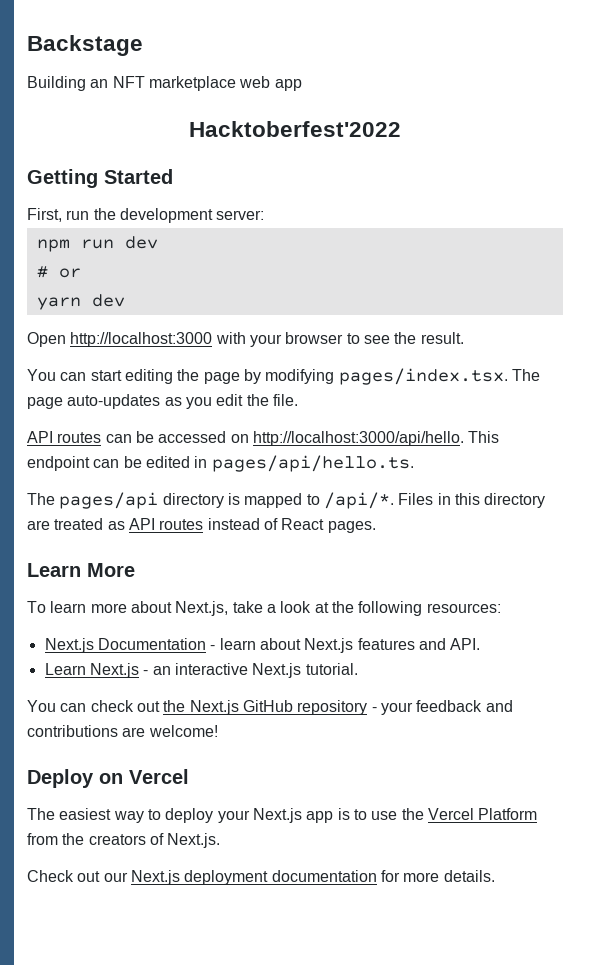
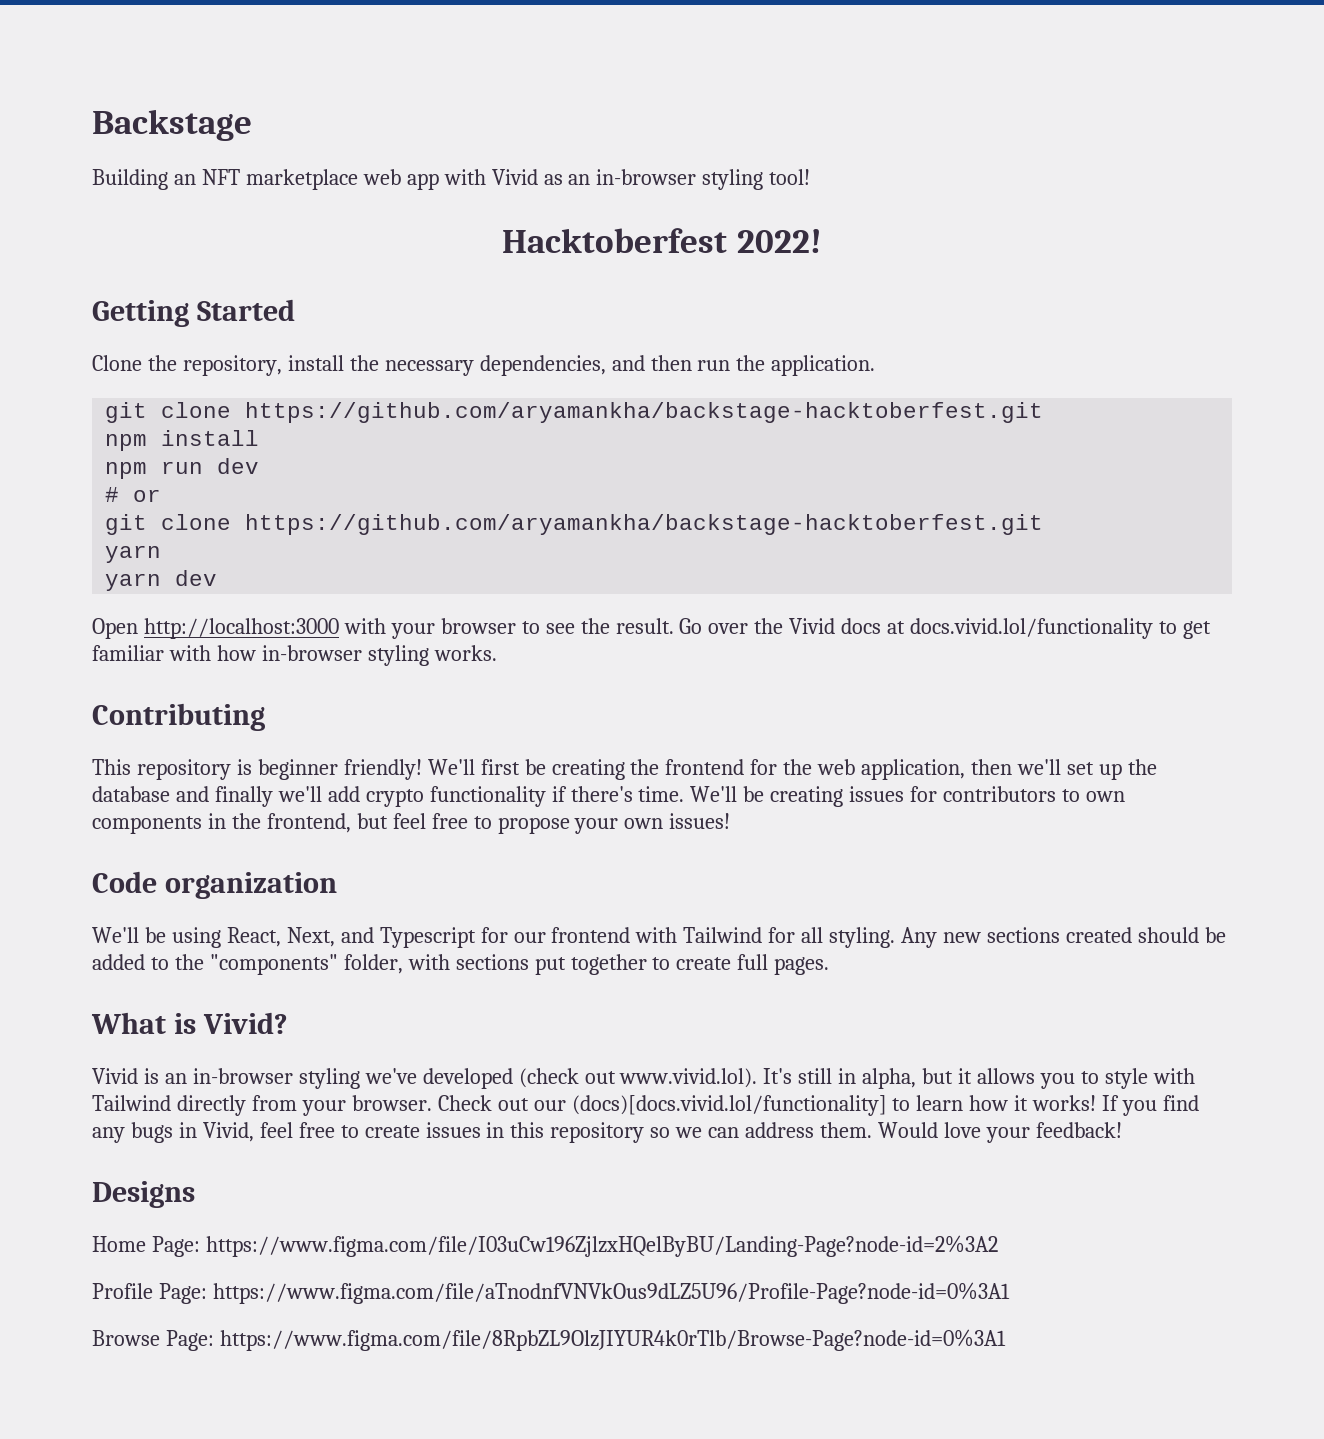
[189,121,401,137] [27,169,173,188] [27,208,265,223] // Hacktoberfest'2022 // Getting Started // First, run the development server: -> [443,169,811,190] [502,228,822,253] [92,299,295,327] [92,355,876,376] [105,402,1044,423] [105,430,260,451] with Vivid as an in-browser styling tool! // Hacktoberfest 2022! // Getting Started // Clone the repository, install the necessary dependencies, and then run the application. // git clone https://github.com/aryamankha/backstage-hacktoberfest.git // npm install
(81, 273) none -> [105,514,1044,535] [105,545,162,563] // git clone https://github.com/aryamankha/backstage-hacktoberfest.git // yarn
[27,368,540,385] [27,394,298,409] [27,431,500,446] [27,455,414,472] [27,492,546,509] [27,518,376,533] [27,563,135,577] [27,601,501,616] [44,638,481,653] [44,663,358,678] [27,700,513,715] [27,725,218,737] [27,769,189,788] [27,808,538,823] [27,833,221,848] [27,870,495,885] // You can start editing the page by modifying pages/index.tsx. The page auto-updates as you edit the file. // API routes can be accessed on http://localhost:3000/api/hello. This endpoint can be edited in pages/api/hello.ts. // The pages/api directory is mapped to /api/*. Files in this directory are treated as API routes instead of React pages. // Learn More // To learn more about Next.js, take a look at the following resources: // Next.js Documentation - learn about Next.js features and API. // Learn Next.js - an interactive Next.js tutorial. // You can check out the Next.js GitHub repository - your feedback and contributions are welcome! // Deploy on Vercel // The easiest way to deploy your Next.js app is to use the Vercel Platform from the creators of Next.js. // Check out our Next.js deployment documentation for more details. -> [679,618,1211,639] [92,645,497,666] [92,703,265,731] [92,759,1157,780] [92,786,1125,807] [92,813,731,834] [92,871,337,899] [92,927,1226,948] [92,954,830,975] [91,1012,288,1034] [92,1068,1195,1089] [92,1095,1200,1116] [92,1122,1122,1143] [92,1181,195,1208] [92,1235,998,1257] [92,1282,1010,1304] [92,1329,1006,1351] Go over the Vivid docs at docs.vivid.lol/functionality to get familiar with how in-browser styling works. // Contributing // This repository is beginner friendly! We'll first be creating the frontend for the web application, then we'll set up the database and finally we'll add crypto functionality if there's time. We'll be creating issues for contributors to own components in the frontend, but feel free to propose your own issues! // Code organization // We'll be using React, Next, and Typescript for our frontend with Tailwind for all styling. Any new sections created should be added to the "components" folder, with sections put together to create full pages. // What is Vivid? // Vivid is an in-browser styling we've developed (check out www.vivid.lol). It's still in alpha, but it allows you to style with Tailwind directly from your browser. Check out our (docs)[docs.vivid.lol/functionality] to learn how it works! If you find any bugs in Vivid, feel free to create issues in this repository so we can address them. Would love your feedback! // Designs // Home Page: https://www.figma.com/file/I03uCw196ZjlzxHQelByBU/Landing-Page?node-id=2%3A2 // Profile Page: https://www.figma.com/file/aTnodnfVNVkOus9dLZ5U96/Profile-Page?node-id=0%3A1 // Browse Page: https://www.figma.com/file/8RpbZL9OlzJIYUR4k0rTlb/Browse-Page?node-id=0%3A1

